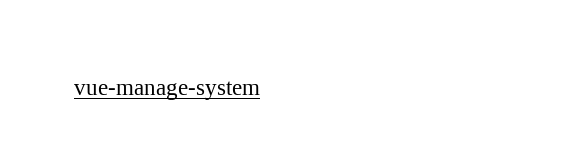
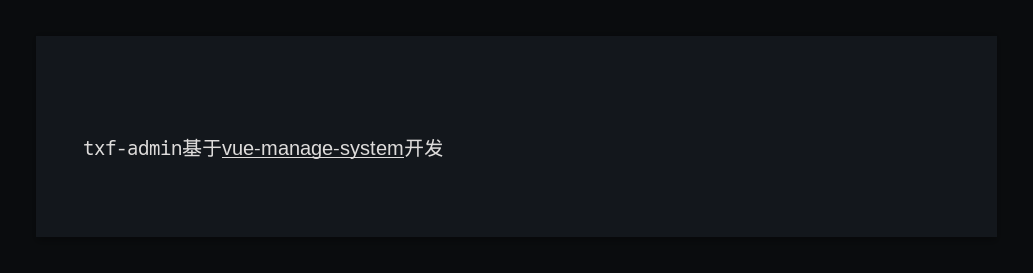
[74,81,260,100] vue-manage-system -> [83,138,444,159] txf-admin基于vue-manage-system开发

